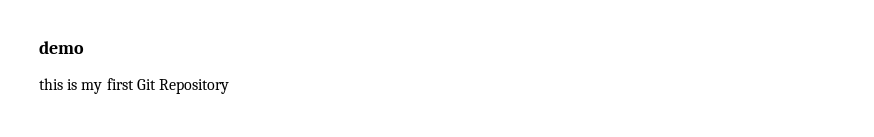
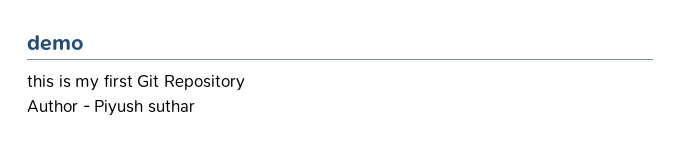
(229, 86) none -> [27,100,195,116] // Author - Piyush suthar

